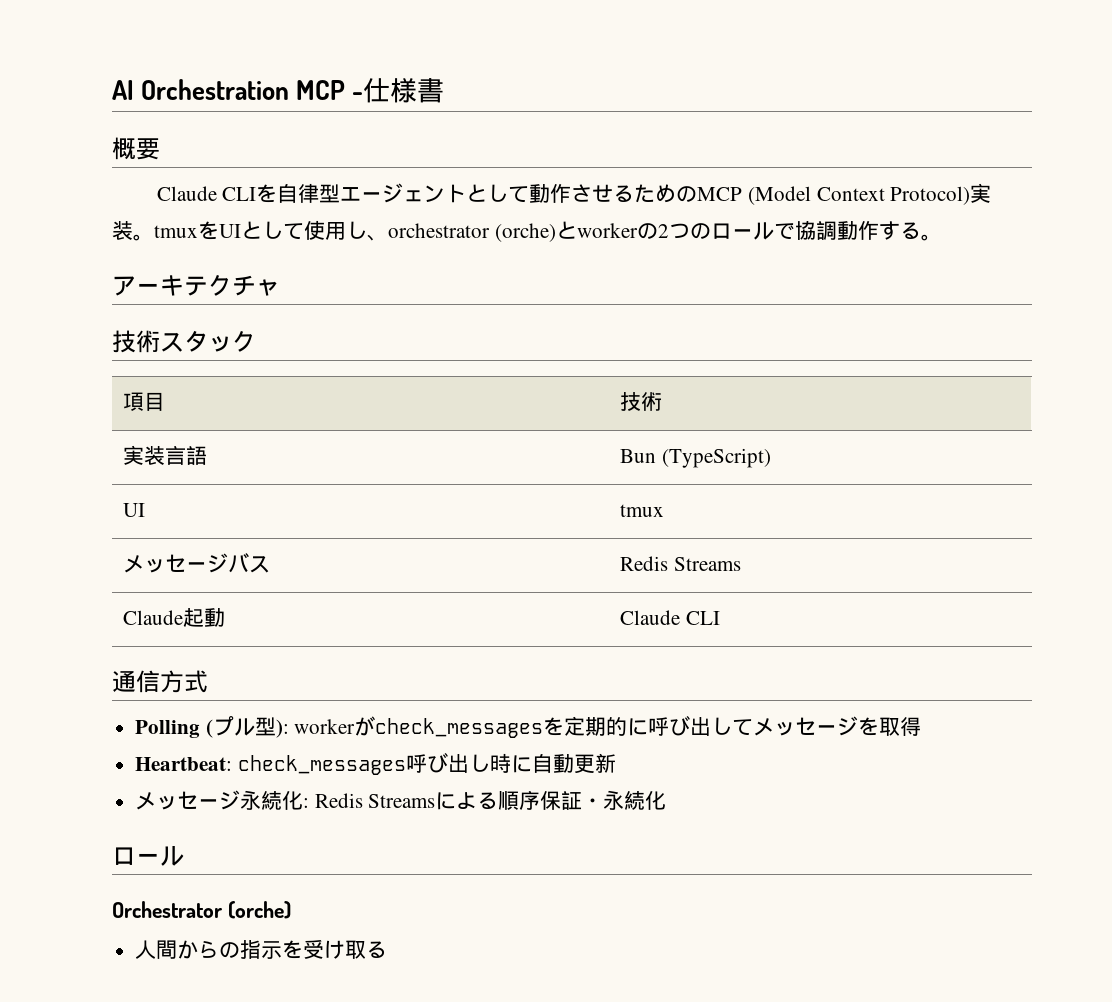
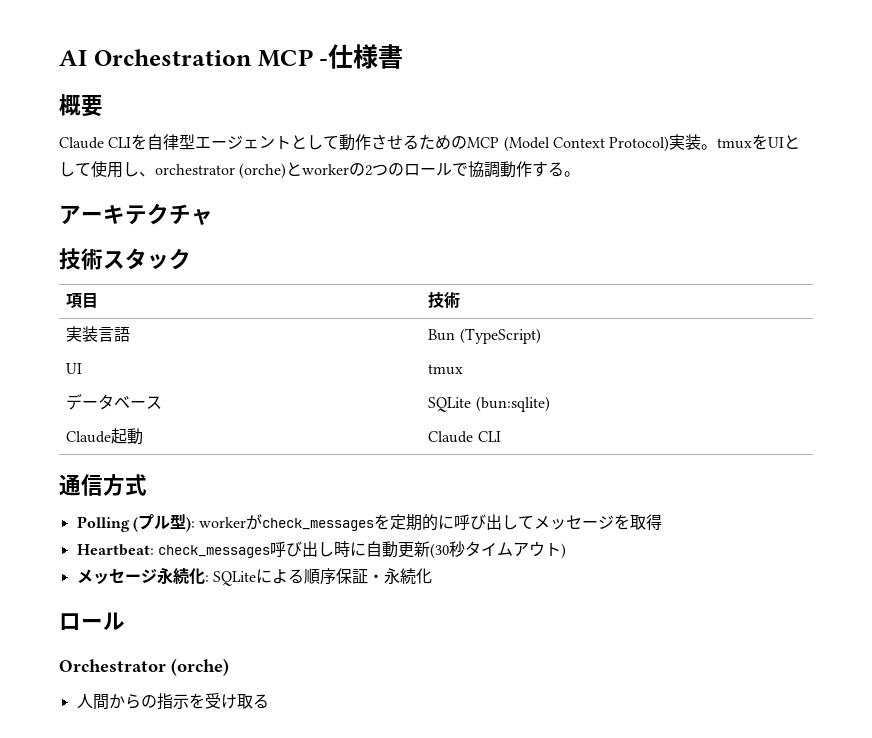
[123,553,250,573] メッセージバ -> [66,393,147,410] データベー
[620,556,741,571] Redis Streams -> [428,396,550,412] SQLite (bun:sqlite)
(616, 763) none -> [429,541,566,559] (30秒タイムアウト)
[314,793,436,808] Redis Streams -> [212,571,256,586] SQLite

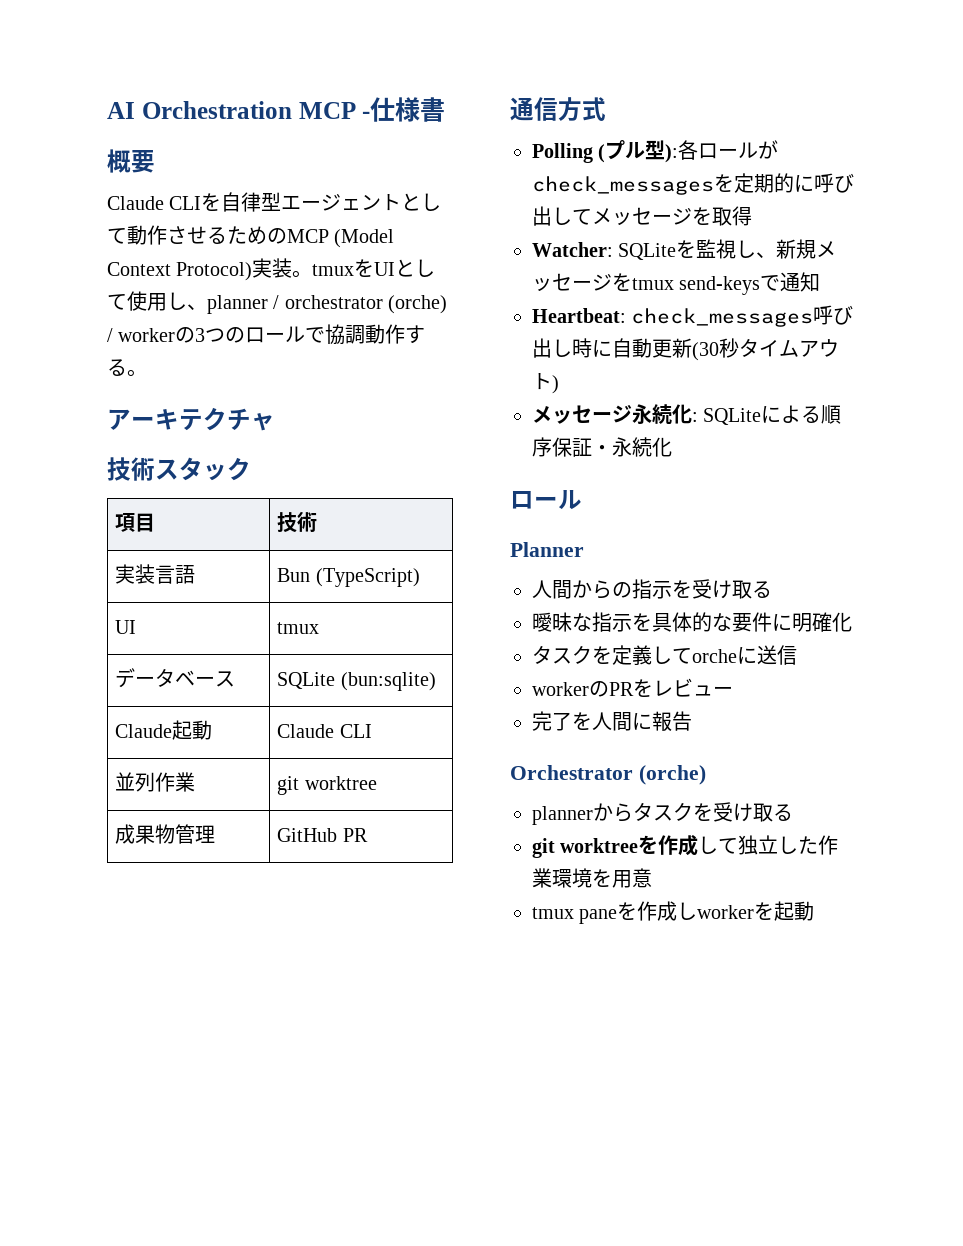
[155,162,373,179] orchestrator (orche)とworkerの2 -> [207,295,448,314] [107,327,206,343] planner / orchestrator (orche) / workerの3
(501, 436) none -> [115,772,196,792] [277,776,377,795] [115,824,216,844] [277,828,368,842] // 並列作業 | git worktree // 成果物管理 | GitHub PR
[199,517,247,528] worker -> [678,140,759,160] 各ロール
(663, 522) none -> [532,239,837,260] [532,272,821,295] // Watcher: SQLiteを監視し、新規メッセージをtmux send-keysで通知
[59,658,229,676] Orchestrator (orche) -> [510,542,584,557] Planner
(269, 701) none -> [532,612,852,632] [532,645,797,665] [532,678,733,697] [532,711,692,732] [510,765,706,785] [532,802,793,825] [532,834,839,858] [532,868,652,888] [532,901,815,924] // 曖昧な指示を具体的な要件に明確化 // タスクを定義してorcheに送信 // workerのPRをレビュー // 完了を人間に報告 // Orchestrator (orche) // plannerからタスクを受け取る // git worktreeを作成して独立した作業環境を用意 // tmux paneを作成しworkerを起動

